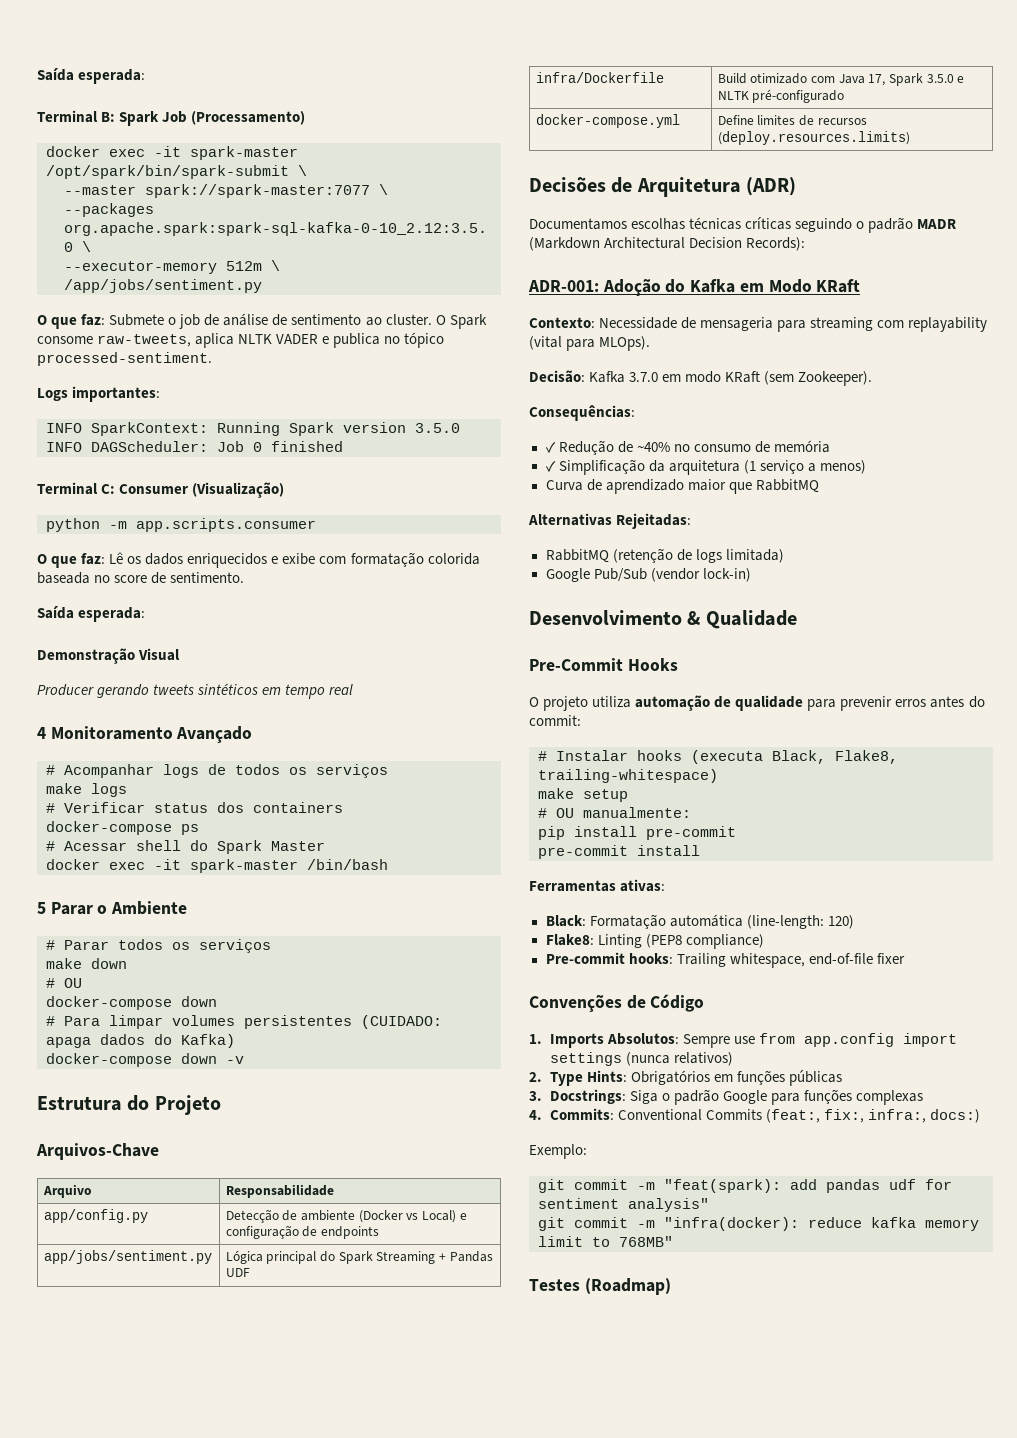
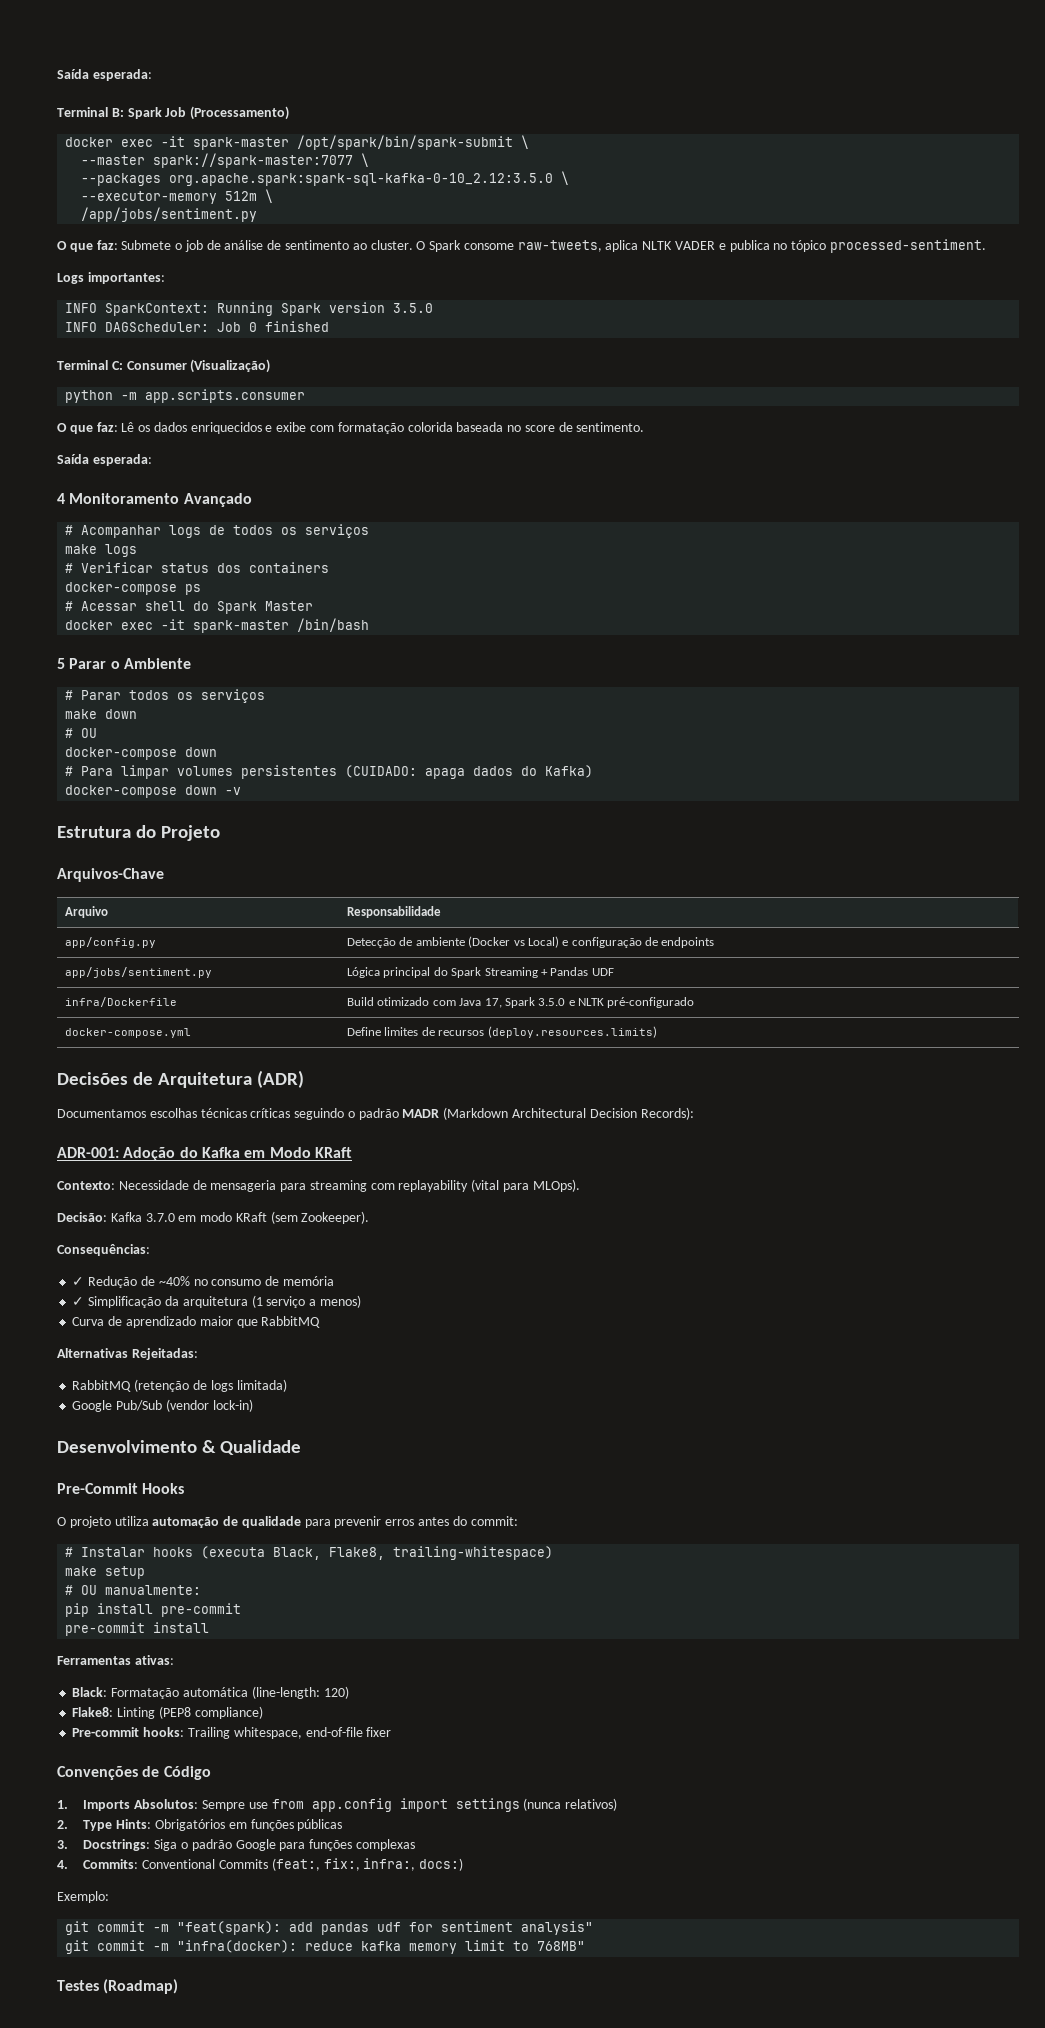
[37,648,181,664] [37,683,354,699] // Demonstração Visual // Producer gerando tweets sintéticos em tempo real -> (152, 460) none

